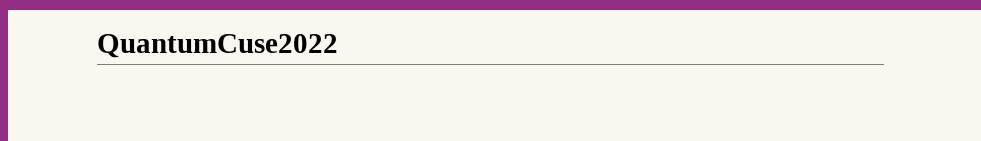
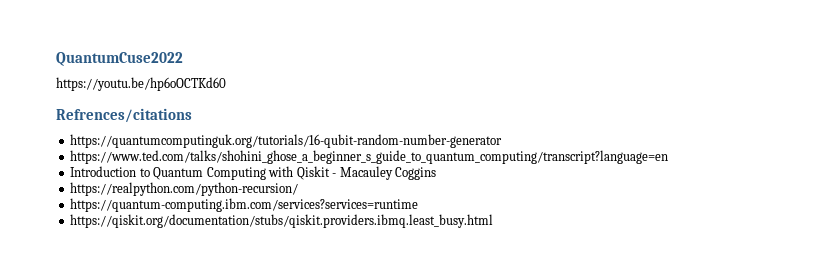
(338, 46) none -> [56,77,226,91] [56,108,192,123] [70,134,503,148] [70,150,669,164] [70,166,437,180] [70,182,299,196] [70,198,419,212] [70,214,494,228] // https://youtu.be/hp6oOCTKd60 // Refrences/citations // https://quantumcomputinguk.org/tutorials/16-qubit-random-number-generator // https://www.ted.com/talks/shohini_ghose_a_beginner_s_guide_to_quantum_computing/transcript?language=en // Introduction to Quantum Computing with Qiskit - Macauley Coggins // https://realpython.com/python-recursion/ // https://quantum-computing.ibm.com/services?services=runtime // https://qiskit.org/documentation/stubs/qiskit.providers.ibmq.least_busy.html

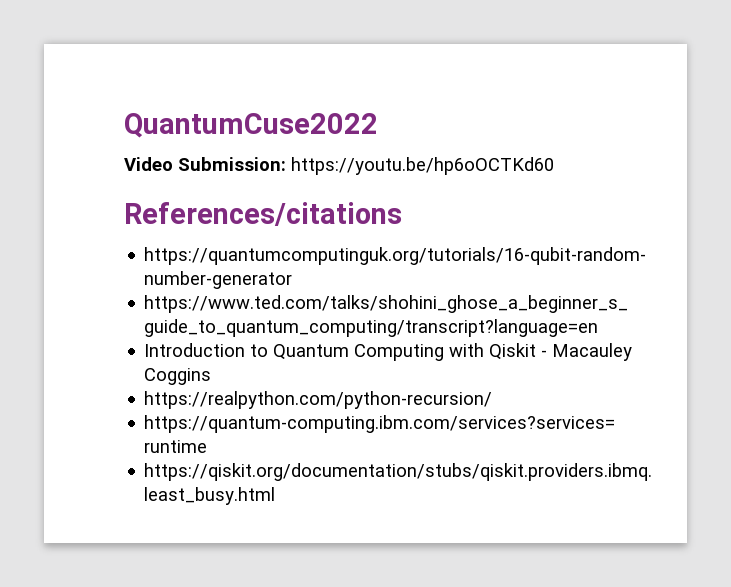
(183, 59) none -> [124,157,286,171] Video Submission:
[56,108,192,123] Refrences/citations -> [124,202,402,226] References/citations

